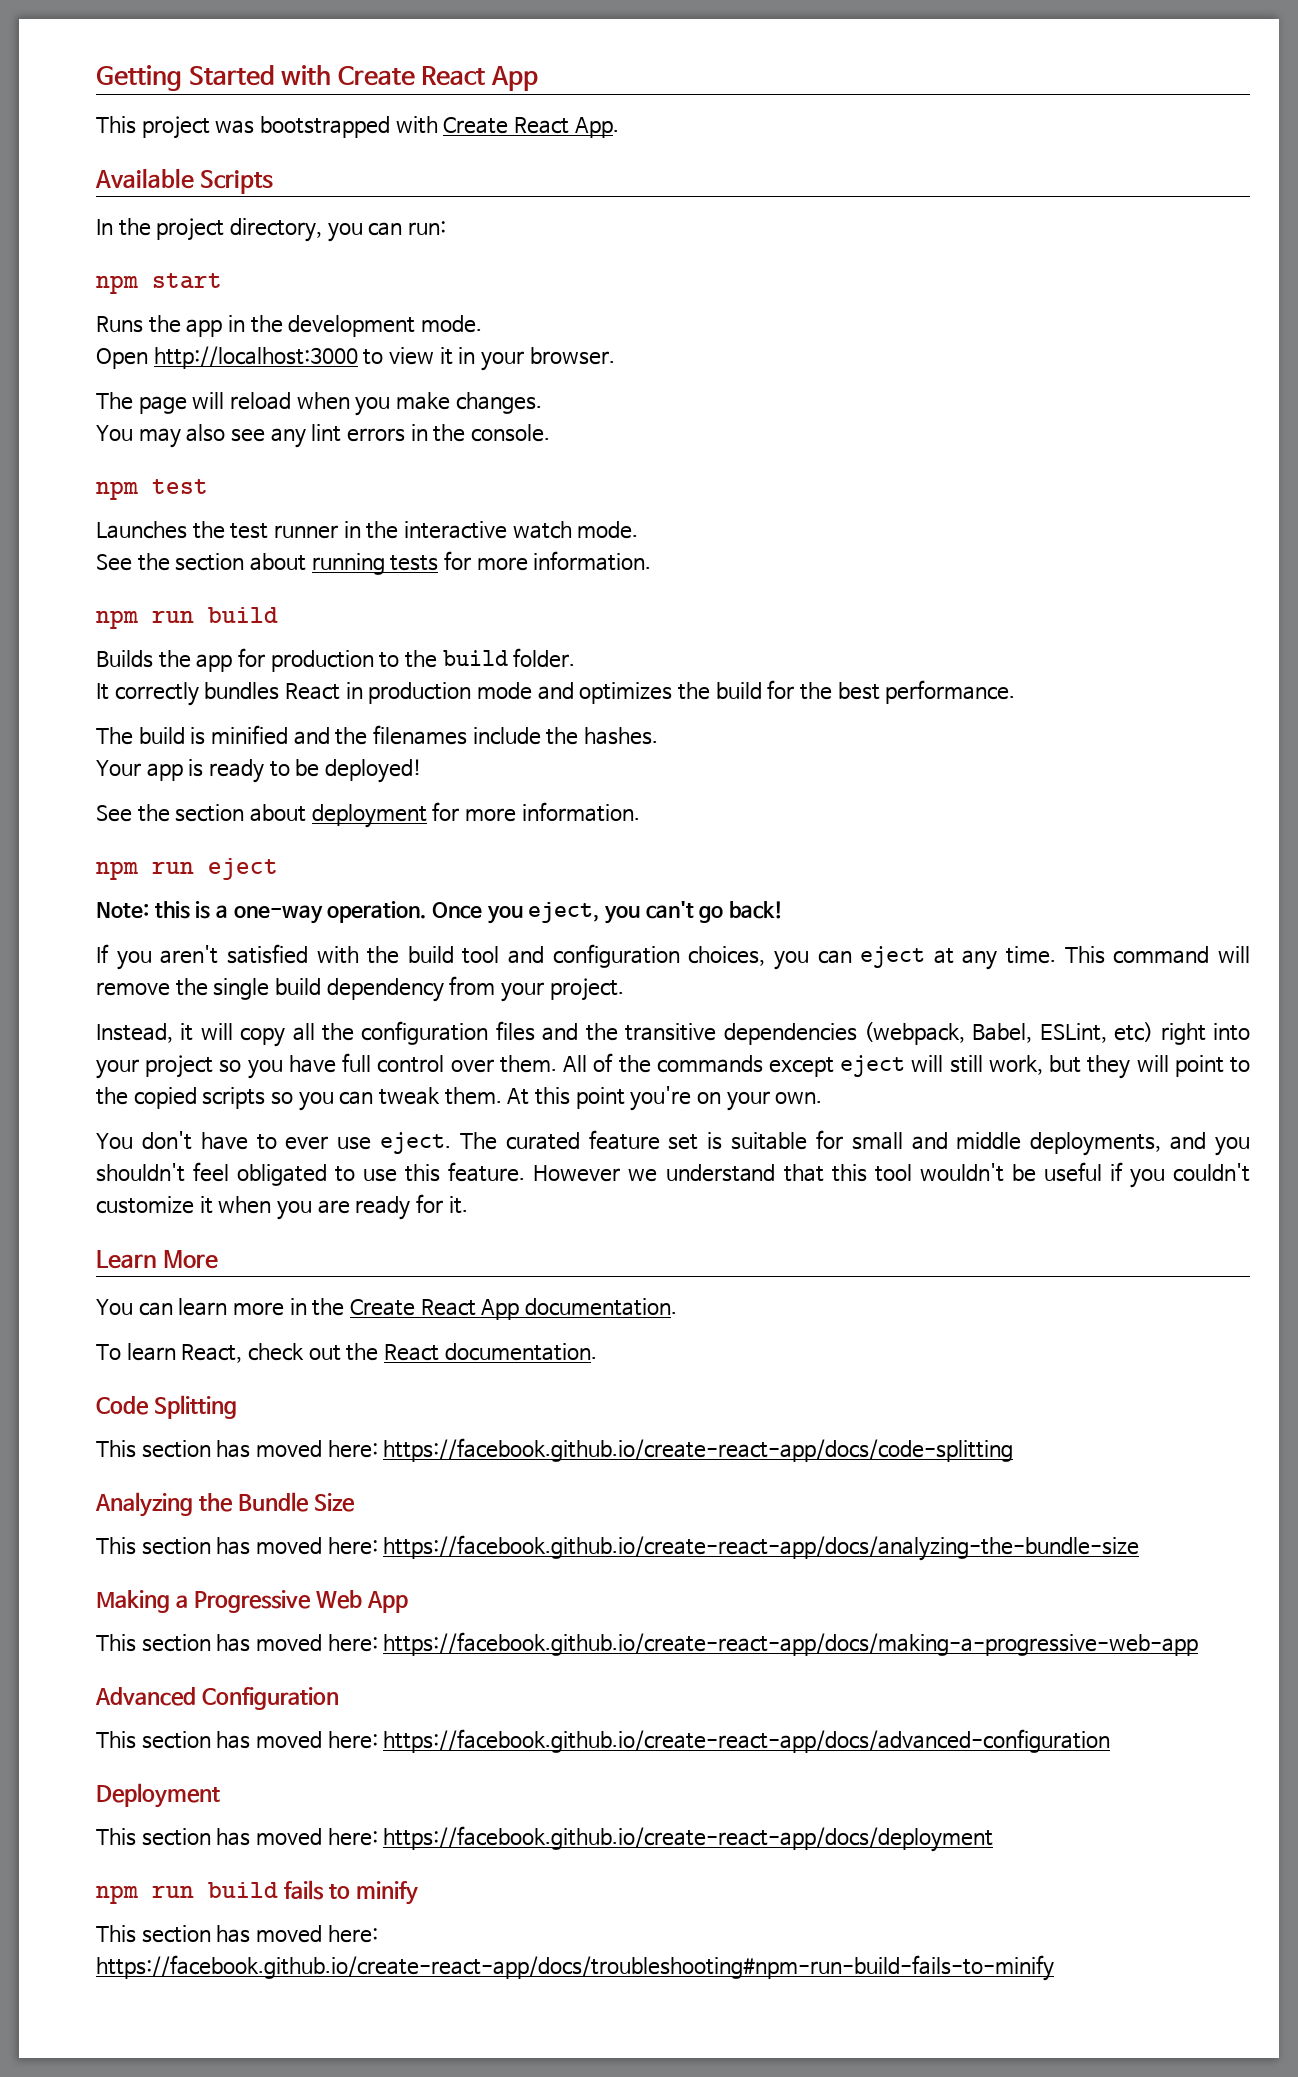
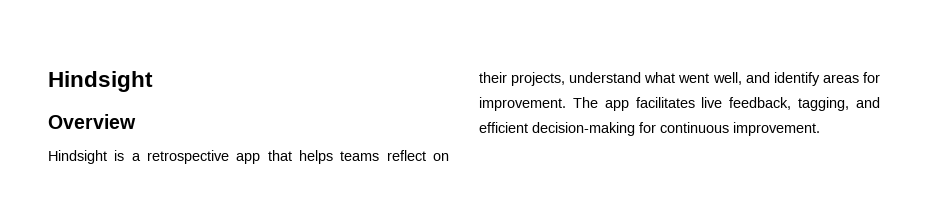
[96,65,539,91] [96,116,619,139] [95,168,274,194] [96,218,446,242] [96,273,222,294] [96,315,483,337] [96,346,615,371] [96,392,542,416] [96,424,550,448] [96,479,208,500] [96,521,639,539] [96,551,652,575] [96,607,278,629] [96,648,576,672] [96,680,1016,706] [96,725,658,745] [96,759,422,783] [96,802,640,828] [96,858,278,880] [96,901,784,924] [96,944,1251,970] [96,976,624,1002] [96,1021,1250,1047] [96,1053,1250,1079] [96,1086,823,1111] [96,1130,1250,1156] [96,1162,1250,1188] [96,1194,468,1220] [96,1250,219,1269] [96,1298,677,1320] [96,1343,597,1363] [96,1395,237,1419] [96,1438,1014,1462] [95,1492,355,1517] [96,1535,1140,1561] [96,1590,408,1613] [96,1632,1199,1656] [95,1687,339,1710] [96,1729,1111,1753] [96,1783,220,1808] [96,1826,994,1852] [96,1880,418,1905] [96,1925,378,1943] [96,1955,1054,1981] Getting Started with Create React App // This project was bootstrapped with Create React App. // Available Scripts // In the project directory, you can run: // npm start // Runs the app in the development mode. // Open http://localhost:3000 to view it in your browser. // The page will reload when you make changes. // You may also see any lint errors in the console. // npm test // Launches the test runner in the interactive watch mode. // See the section about running tests for more information. // npm run build // Builds the app for production to the build folder. // It correctly bundles React in production mode and optimizes the build for the best performance. // The build is minified and the filenames include the hashes. // Your app is ready to be deployed! // See the section about deployment for more information. // npm run eject // Note: this is a one-way operation. Once you eject, you can't go back! // If you aren't satisfied with the build tool and configuration choices, you can eject at any time. This command will remove the single build dependency from your project. // Instead, it will copy all the configuration files and the transitive dependencies (webpack, Babel, ESLint, etc) right into your project so you have full control over them. All of the commands except eject will still work, but they will point to the copied scripts so you can tweak them. At this point you're on your own. // You don't have to ever use eject. The curated feature set is suitable for small and middle deployments, and you shouldn't feel obligated to use this feature. However we understand that this tool wouldn't be useful if you couldn't customize it when you are ready for it. // Learn More // You can learn more in the Create React App documentation. // To learn React, check out the React documentation. // Code Splitting // This section has moved here: https://facebook.github.io/create-react-app/docs/code-splitting // Analyzing the Bundle Size // This section has moved here: https://facebook.github.io/create-react-app/docs/analyzing-the-bundle-size // Making a Progressive Web App // This section has moved here: https://facebook.github.io/create-react-app/docs/making-a-progressive-web-app // Advanced Configuration // This section has moved here: https://facebook.github.io/create-react-app/docs/advanced-configuration // Deployment // This section has moved here: https://facebook.github.io/create-react-app/docs/deployment // npm run build fails to minify // This section has moved here: https://facebook.github.io/create-react-app/docs/troubleshooting#npm-run-build-fails-to-minify -> [48,71,153,92] [48,114,136,129] [48,150,449,164] [479,72,880,86] [479,97,880,111] [479,122,820,136] Hindsight // Overview // Hindsight is a retrospective app that helps teams reflect on their projects, understand what went well, and identify areas for improvement. The app facilitates live feedback, tagging, and efficient decision-making for continuous improvement.

